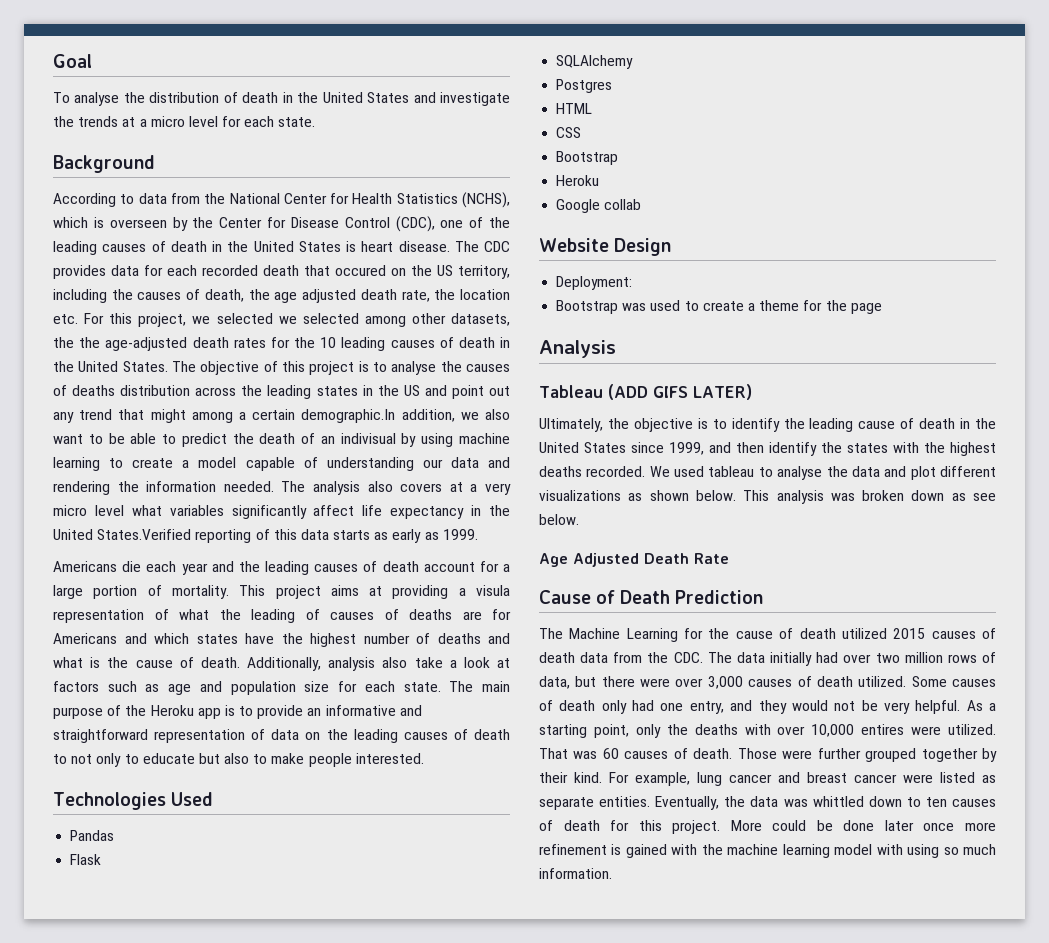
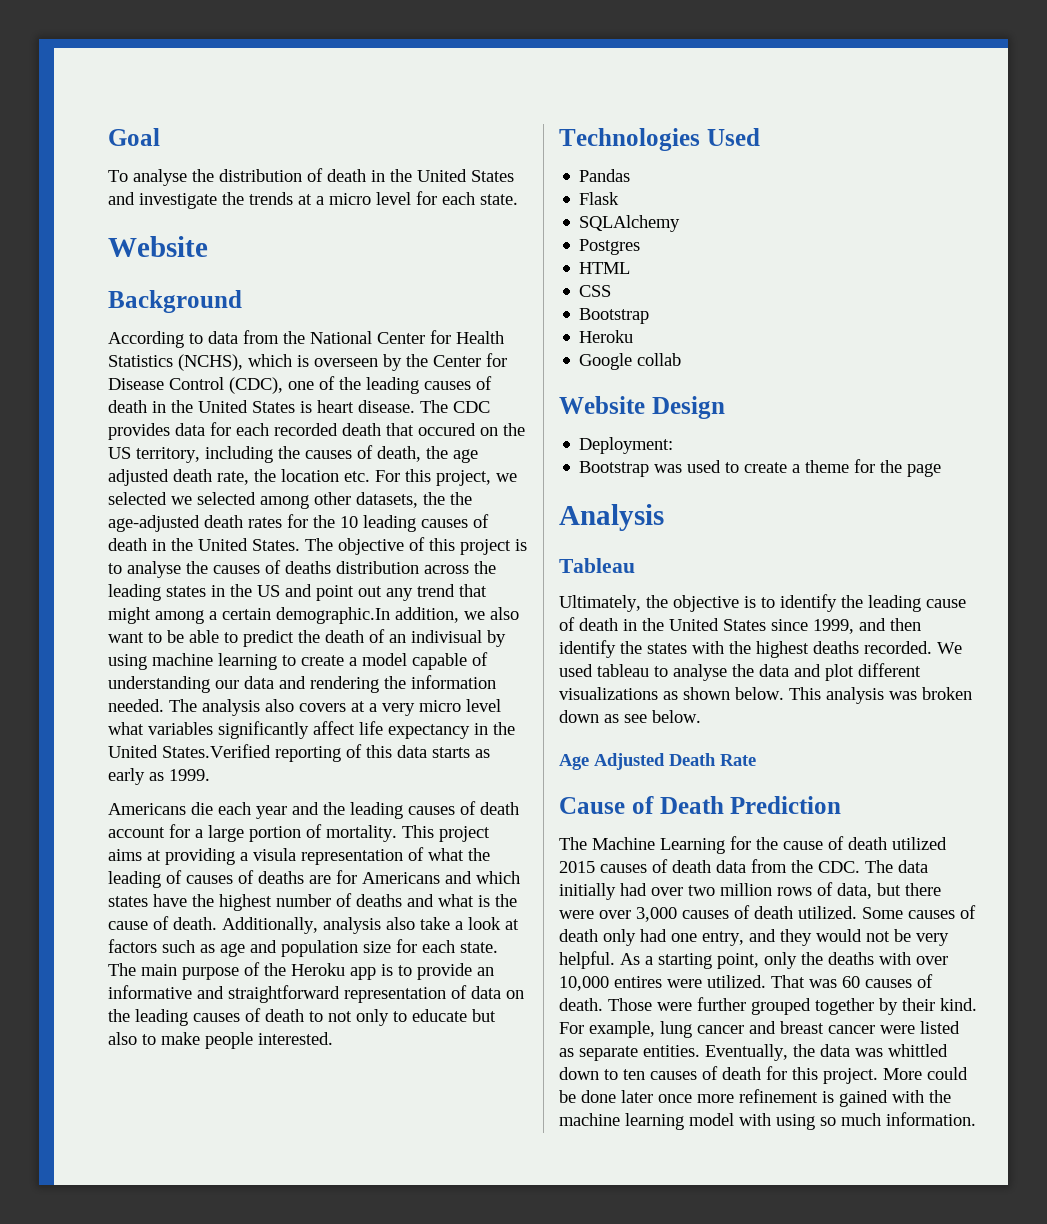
(316, 122) none -> [108,236,208,257] // Website
[607,384,752,400] (ADD GIFS LATER) -> (635, 565) none

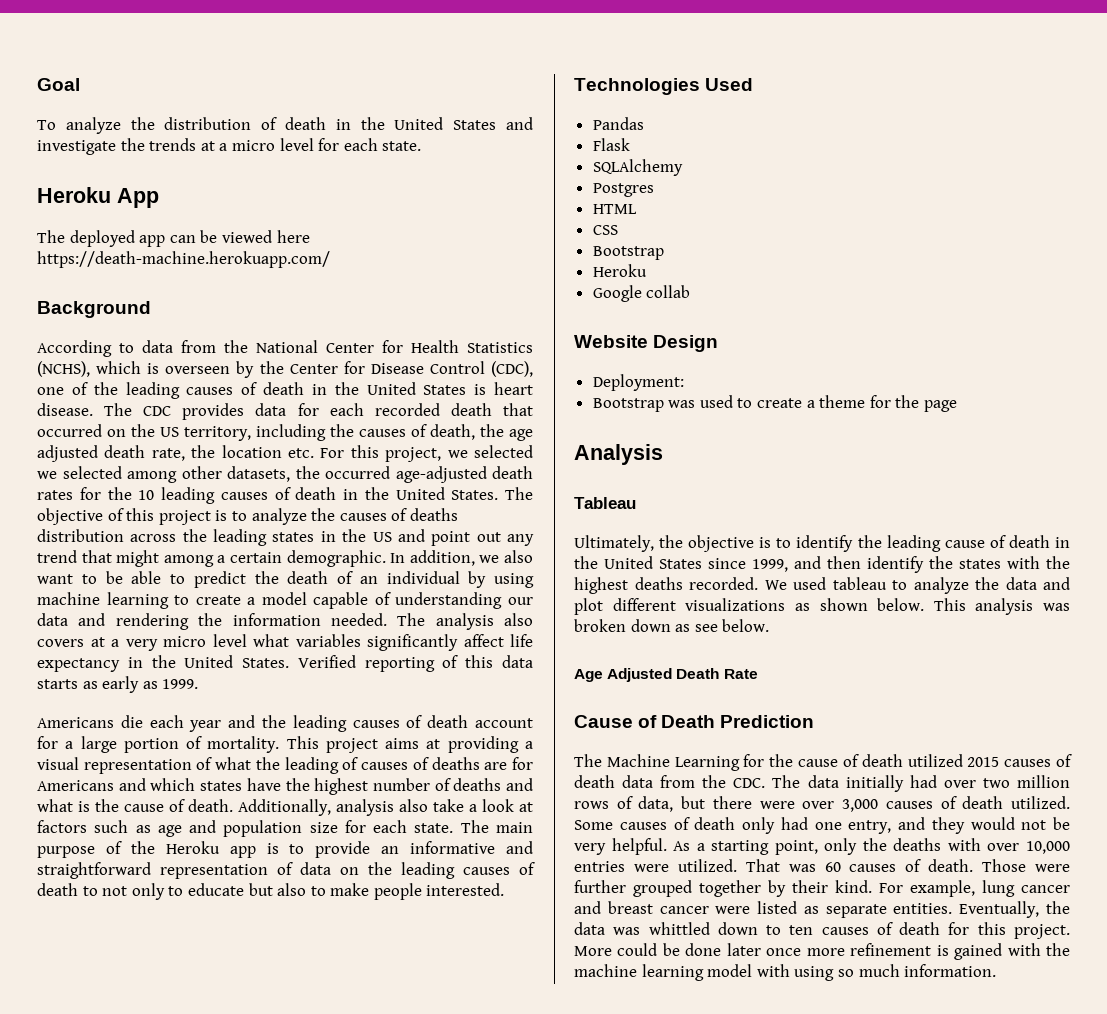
[133,169,187,186] analyse -> [65,117,121,134] analyze
[108,236,208,257] Website -> [37,187,159,208] [37,230,310,247] [37,251,330,268] Heroku App // The deployed app can be viewed here https://death-machine.herokuapp.com/
[418,423,476,436] occured -> [37,424,102,437] occurred
[450,492,472,505] the -> [325,466,390,479] occurred
[127,561,181,578] analyse -> [251,508,307,525] analyze
[276,607,390,624] demographic.In -> [286,550,406,567] demographic. In
[411,630,482,643] indivisual -> [386,571,460,584] individual
[162,744,271,758] States.Verified -> [242,655,356,668] States. Verified
[253,848,296,861] visula -> [37,757,79,770] visual
[673,664,727,681] analyse -> [913,577,969,594] analyze
[614,976,662,988] entires -> [574,861,625,872] entries

